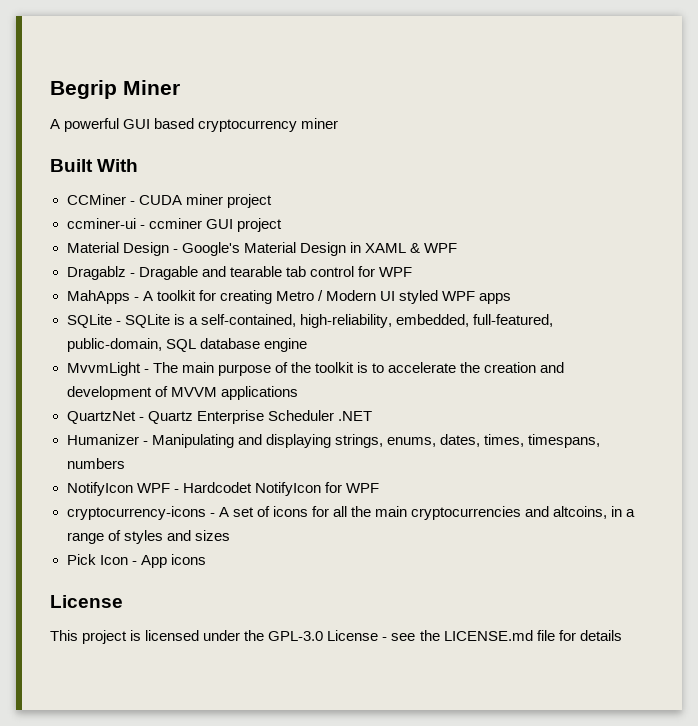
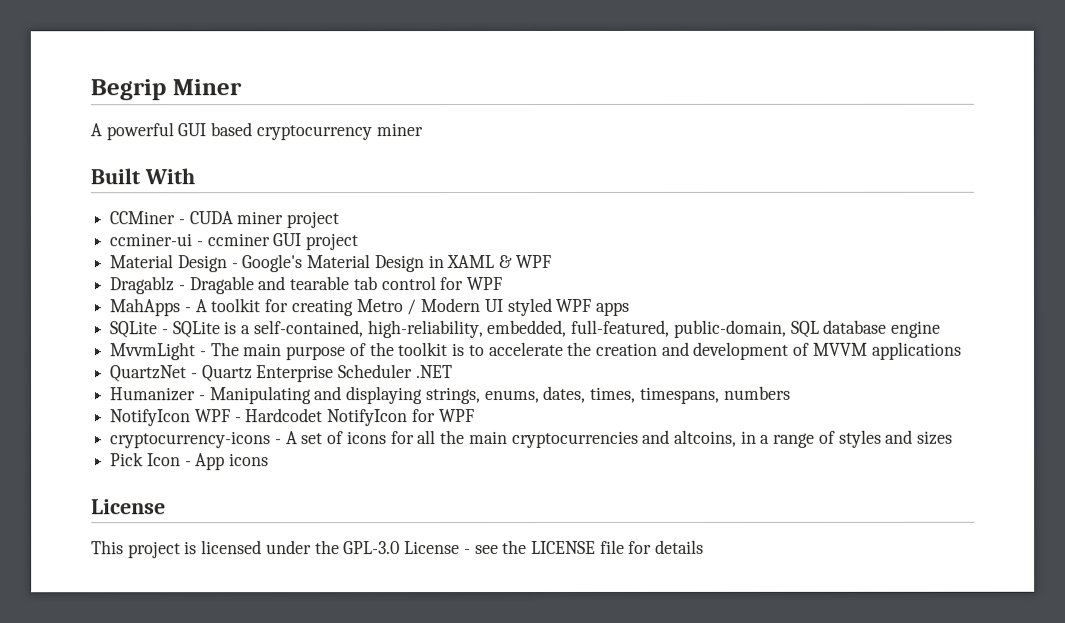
[443,630,533,641] LICENSE.md -> [530,540,596,555] LICENSE

